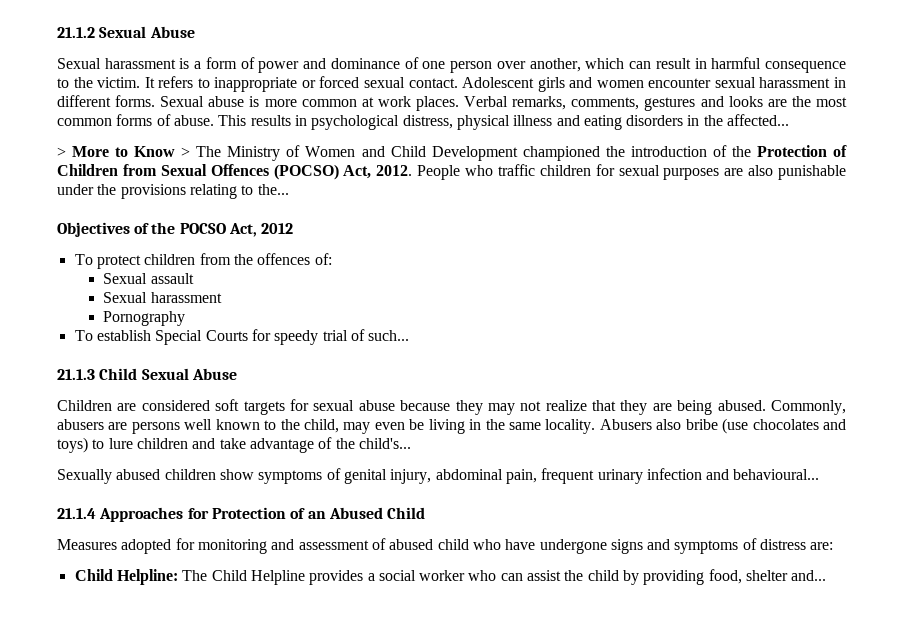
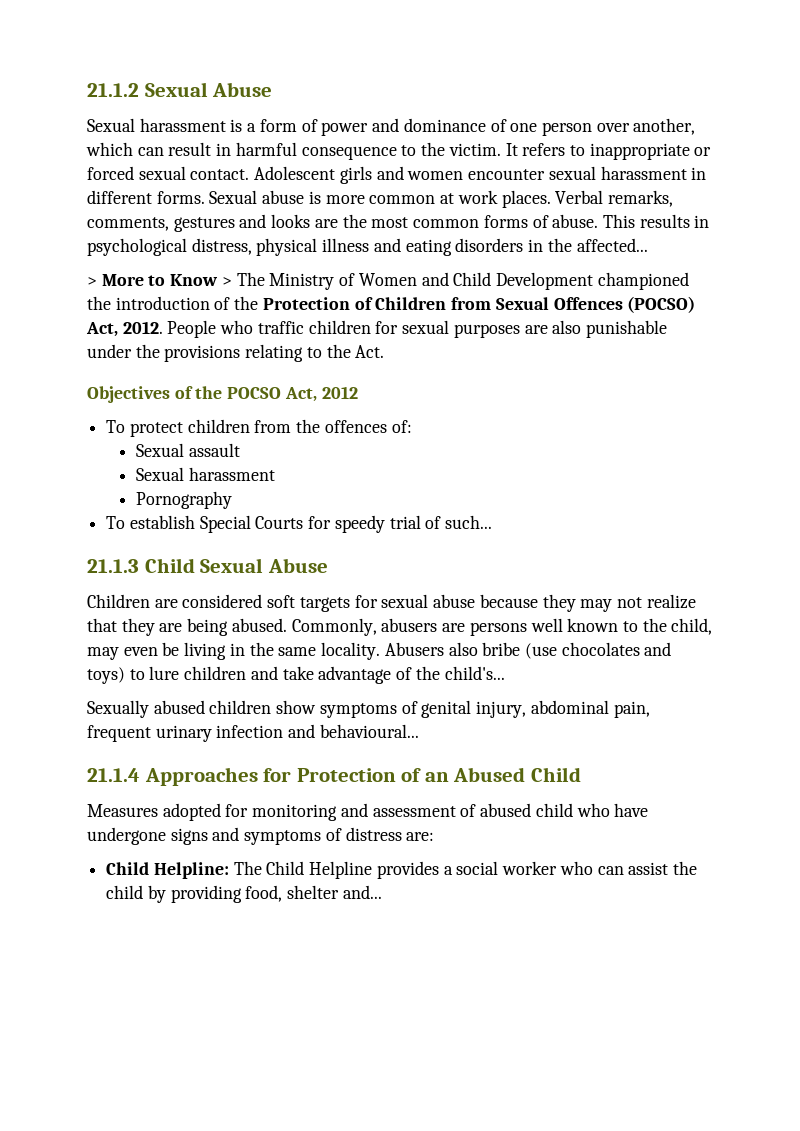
[257,184,289,195] the... -> [326,344,385,358] the Act.

